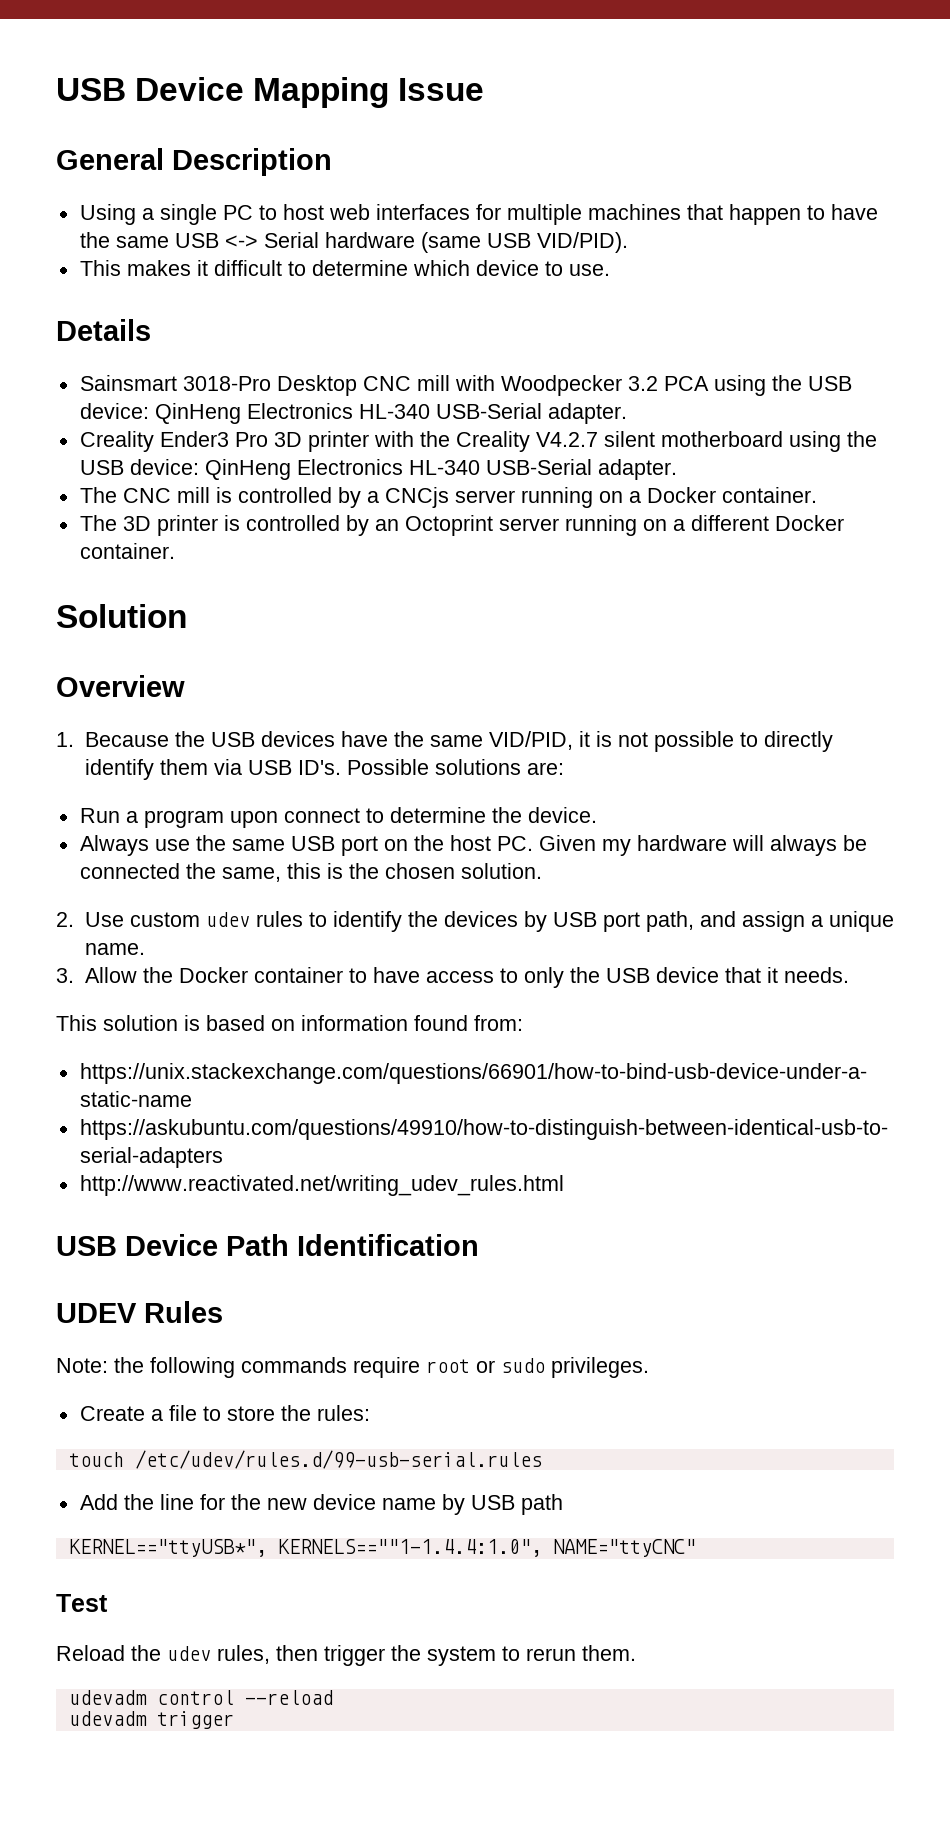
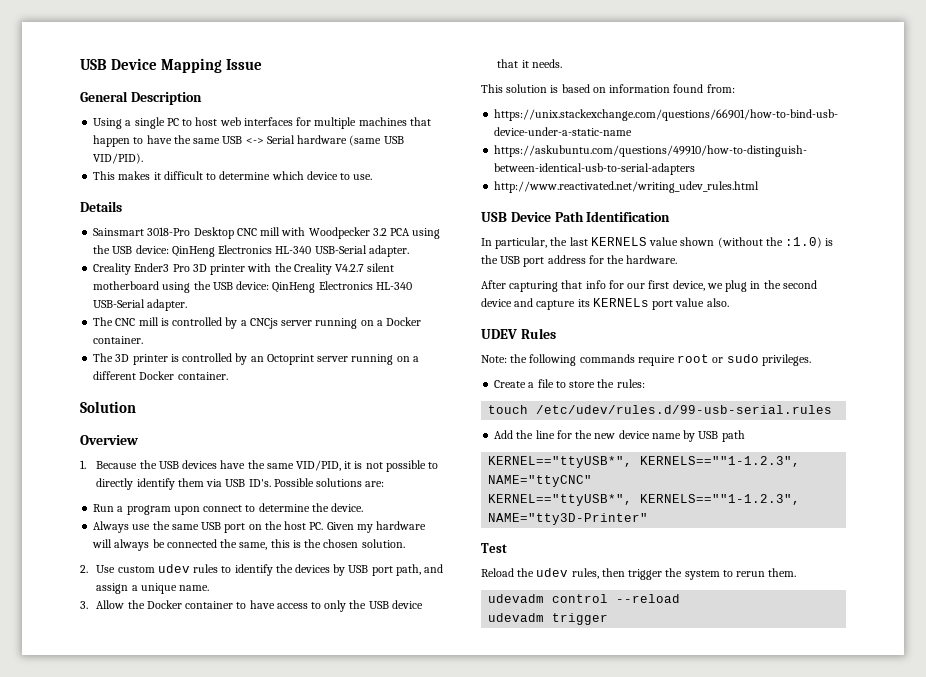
(479, 1245) none -> [481,237,834,249] [481,255,678,267] [481,280,817,292] [481,298,729,310] // In particular, the last KERNELS value shown (without the :1.0) is the USB port address for the hardware. // After capturing that info for our first device, we plug in the second device and capture its KERNELs port value also.
[277,1539,542,1557] KERNELS==""1-1.4.4:1.0", -> [640,456,801,467] KERNELS==""1-1.2.3",
(696, 1548) none -> [488,494,801,506] [488,513,649,525] // KERNEL=="ttyUSB*", KERNELS==""1-1.2.3", NAME="tty3D-Printer"

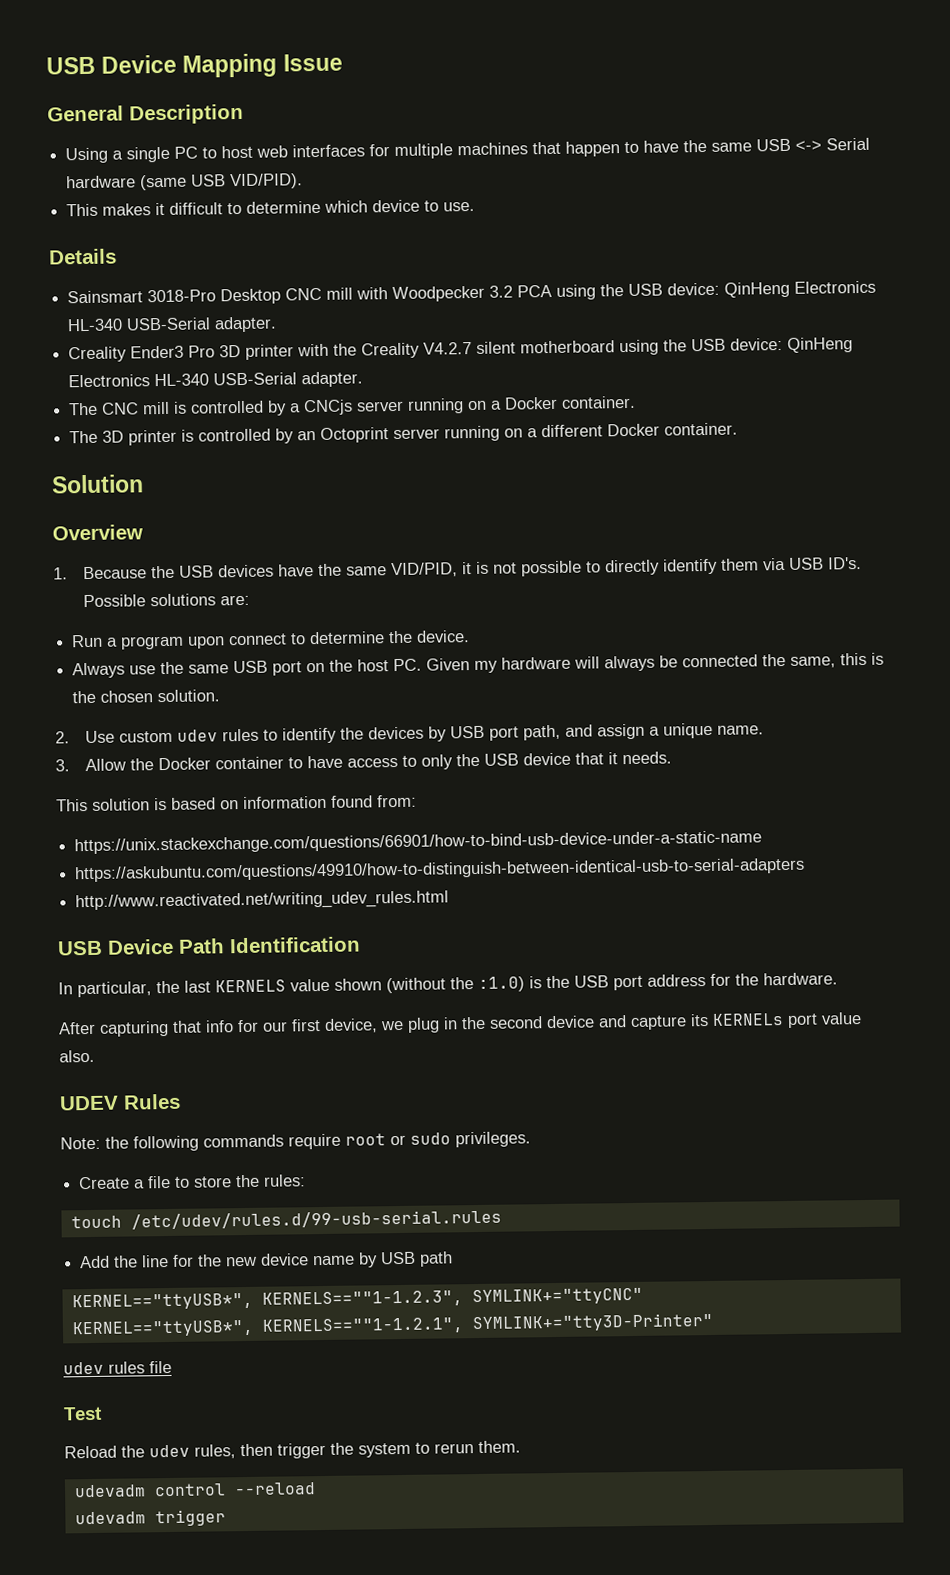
[488,475,593,487] [488,494,801,506] [488,513,649,525] NAME="ttyCNC" // KERNEL=="ttyUSB*", KERNELS==""1-1.2.3", NAME="tty3D-Printer" -> [471,1287,643,1306] [71,1312,714,1338] [63,1360,172,1375] SYMLINK+="ttyCNC" // KERNEL=="ttyUSB*", KERNELS==""1-1.2.1", SYMLINK+="tty3D-Printer" // udev rules file

